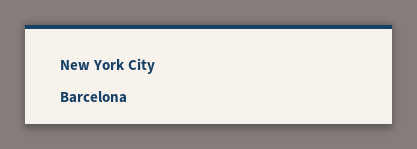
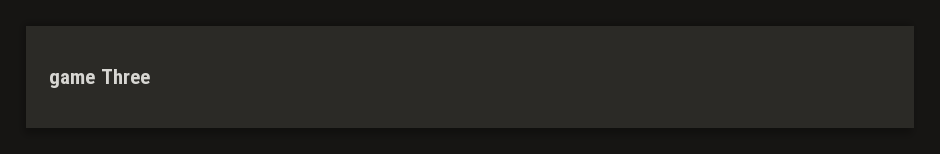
[60,58,156,74] [60,91,127,103] New York City // Barcelona -> [49,69,150,88] game Three

